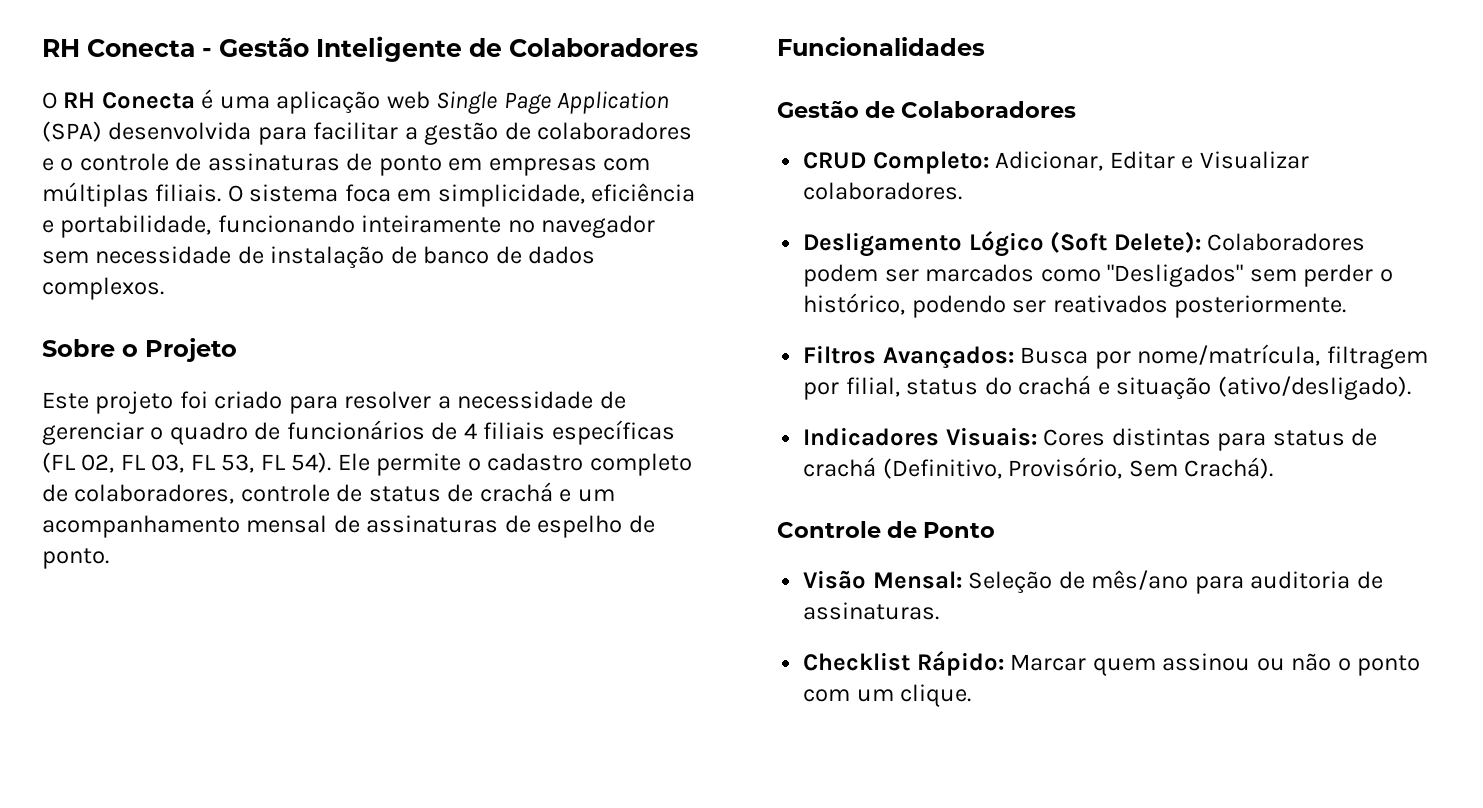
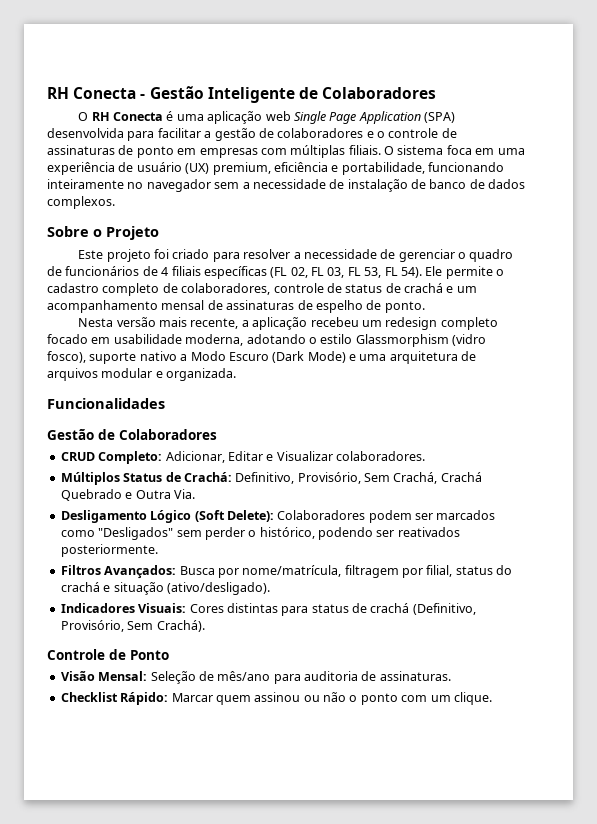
[437,184,585,207] simplicidade, -> [497,148,525,155] [47,162,271,175] uma experiência de usuário (UX) premium,
(89, 257) none -> [242,182,250,189] a
(109, 558) none -> [78,317,498,330] [47,334,486,347] [47,351,477,364] [47,368,237,381] // Nesta versão mais recente, a aplicação recebeu um redesign completo focado em usabilidade moderna, adotando o estilo Glassmorphism (vidro fosco), suporte nativo a Modo Escuro (Dark Mode) e uma arquitetura de arquivos modular e organizada.
(963, 191) none -> [60,472,482,485] [60,489,195,501] // Múltiplos Status de Crachá: Definitivo, Provisório, Sem Crachá, Crachá Quebrado e Outra Via.

